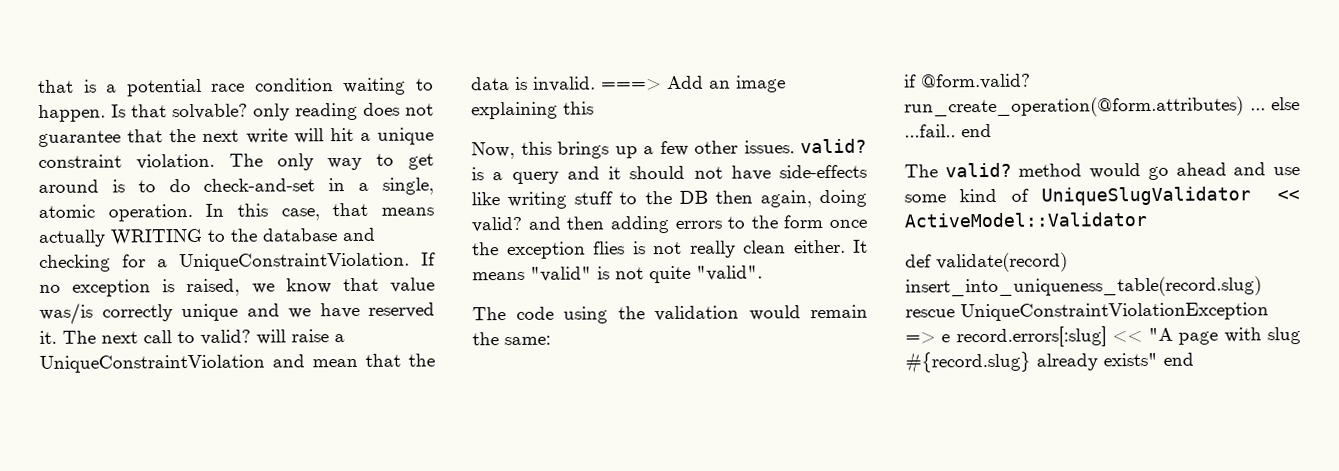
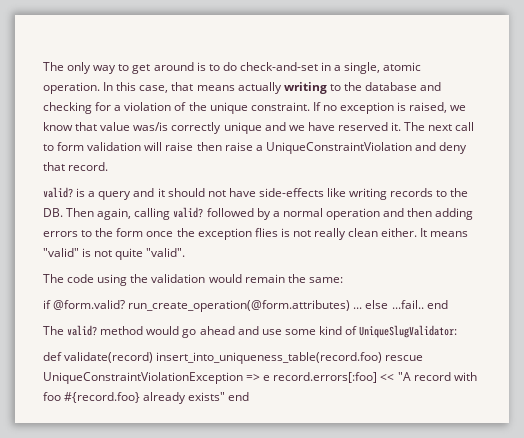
[38,77,434,97] [38,102,434,122] [38,127,434,147] [38,153,215,170] that is a potential race condition waiting to happen. Is that solvable? only reading does not guarantee that the next write will hit a unique constraint violation. -> (43, 66) none
[110,228,203,246] WRITING -> [283,82,327,94] writing
[179,252,410,272] UniqueConstraintViolation. -> [124,102,310,114] violation of the unique constraint.
[200,329,345,345] [39,353,435,373] [471,75,786,93] [471,101,594,120] [471,140,795,160] valid? will raise a UniqueConstraintViolation and mean that the data is invalid. ===> Add an image explaining this // Now, this brings up a few other issues. -> [57,142,468,154] [43,162,109,171] form validation will raise then raise a UniqueConstraintViolation and deny that record. //
[574,189,867,208] [471,216,522,233] stuff to the DB then again, doing valid? -> [390,188,469,197] [43,207,380,220] records to the DB. Then again, calling valid? followed by a normal operation
[1041,186,1300,206] [904,212,1147,228] UniqueSlugValidator << ActiveModel::Validator -> [359,325,458,338] UniqueSlugValidator:
[905,276,1262,298] insert_into_uniqueness_table(record.slug) -> [156,352,383,364] insert_into_uniqueness_table(record.foo)
[955,326,1107,348] record.errors[:slug] -> [273,372,378,383] record.errors[:foo]
[1178,327,1301,345] [905,351,1031,374] page with slug #{record.slug} -> [413,372,477,381] [43,392,141,403] record with foo #{record.foo}

